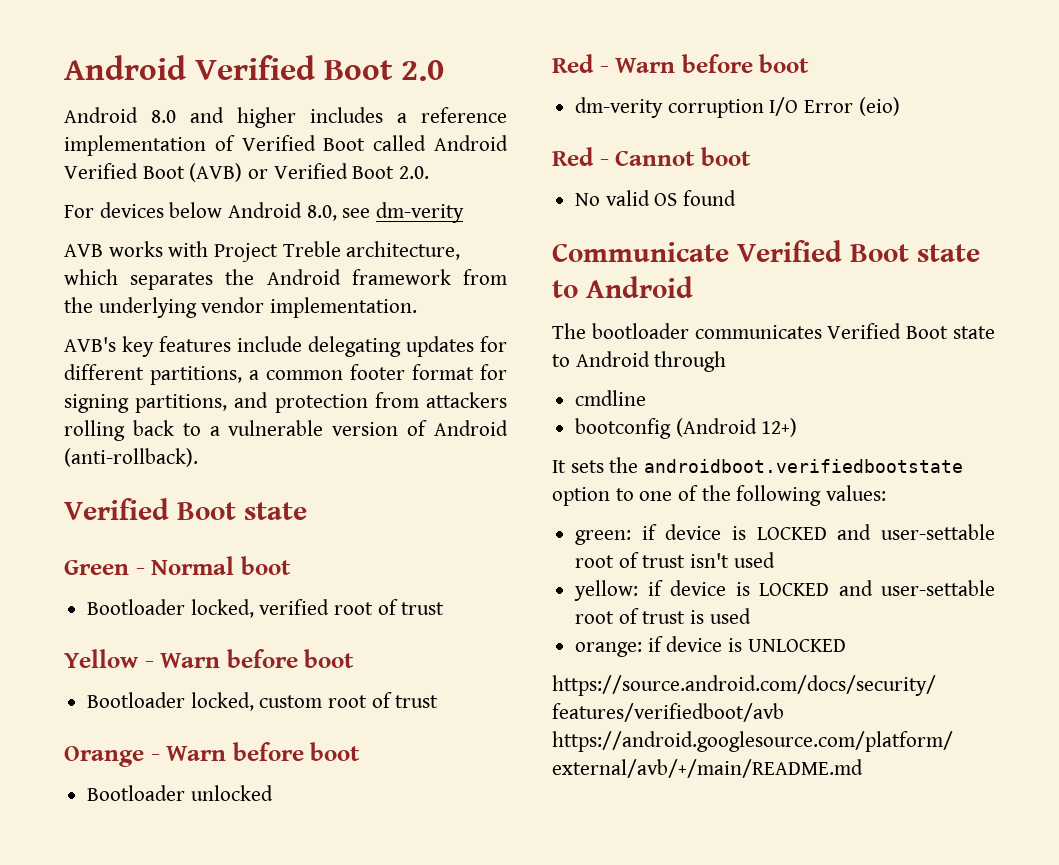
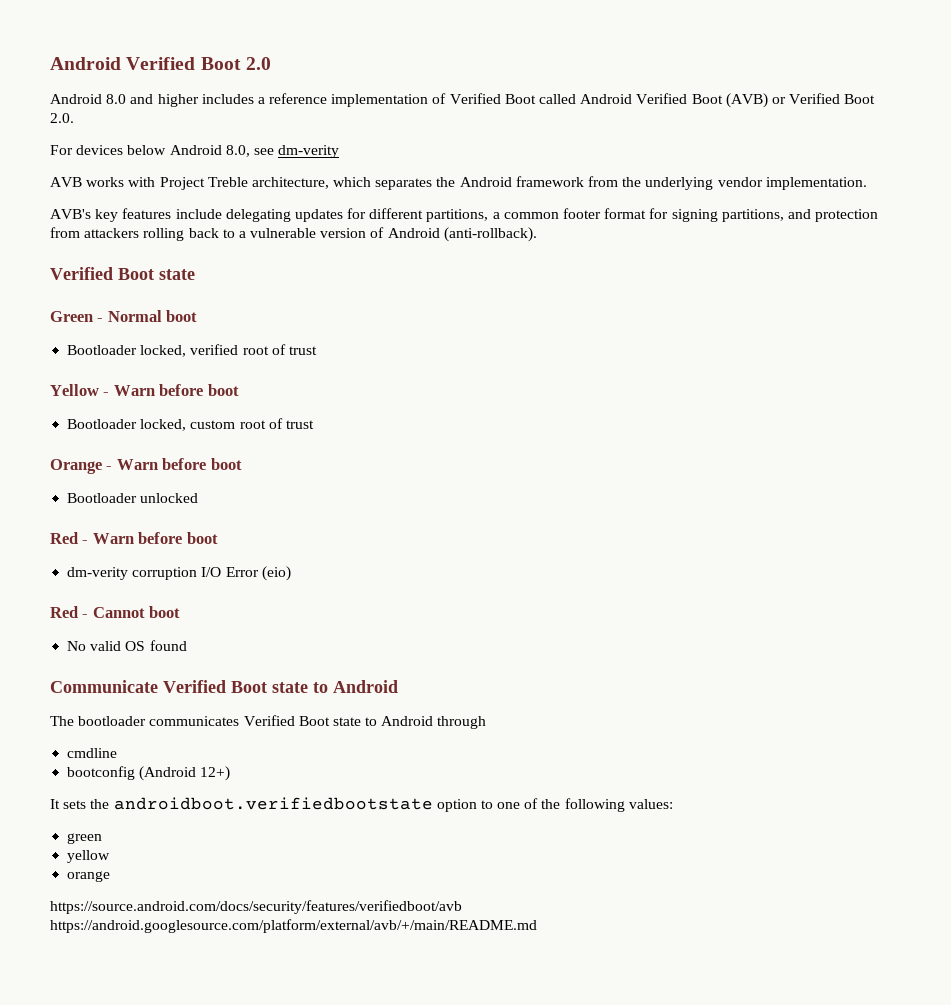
[575,524,995,545] [575,552,775,568] [574,580,995,601] [575,608,751,624] [575,636,846,657] green: if device is LOCKED and user-settable root of trust isn't used // yellow: if device is LOCKED and user-settable root of trust is used // orange: if device is UNLOCKED -> [67,833,103,844] [67,850,111,863] [67,871,111,882] green // yellow // orange

